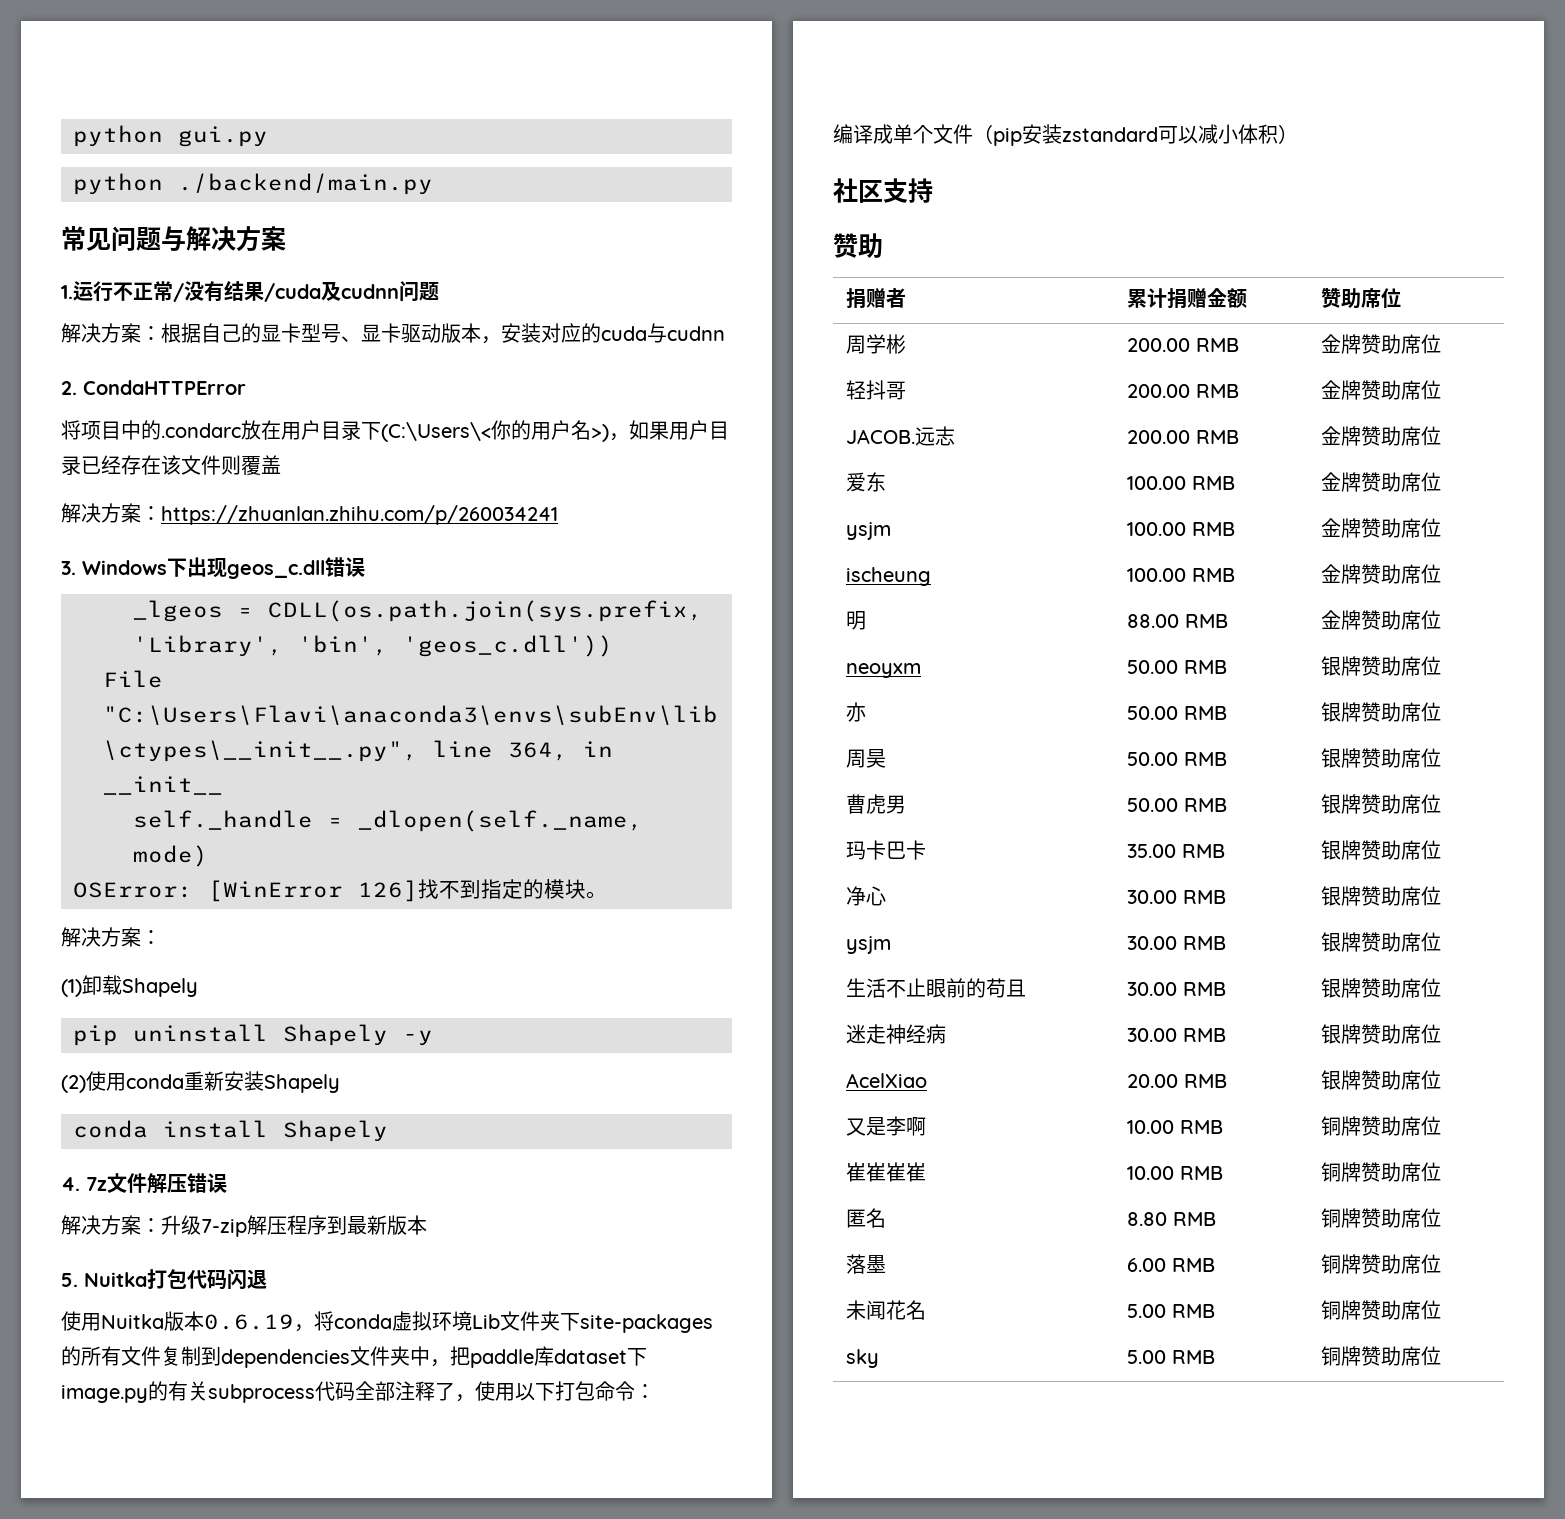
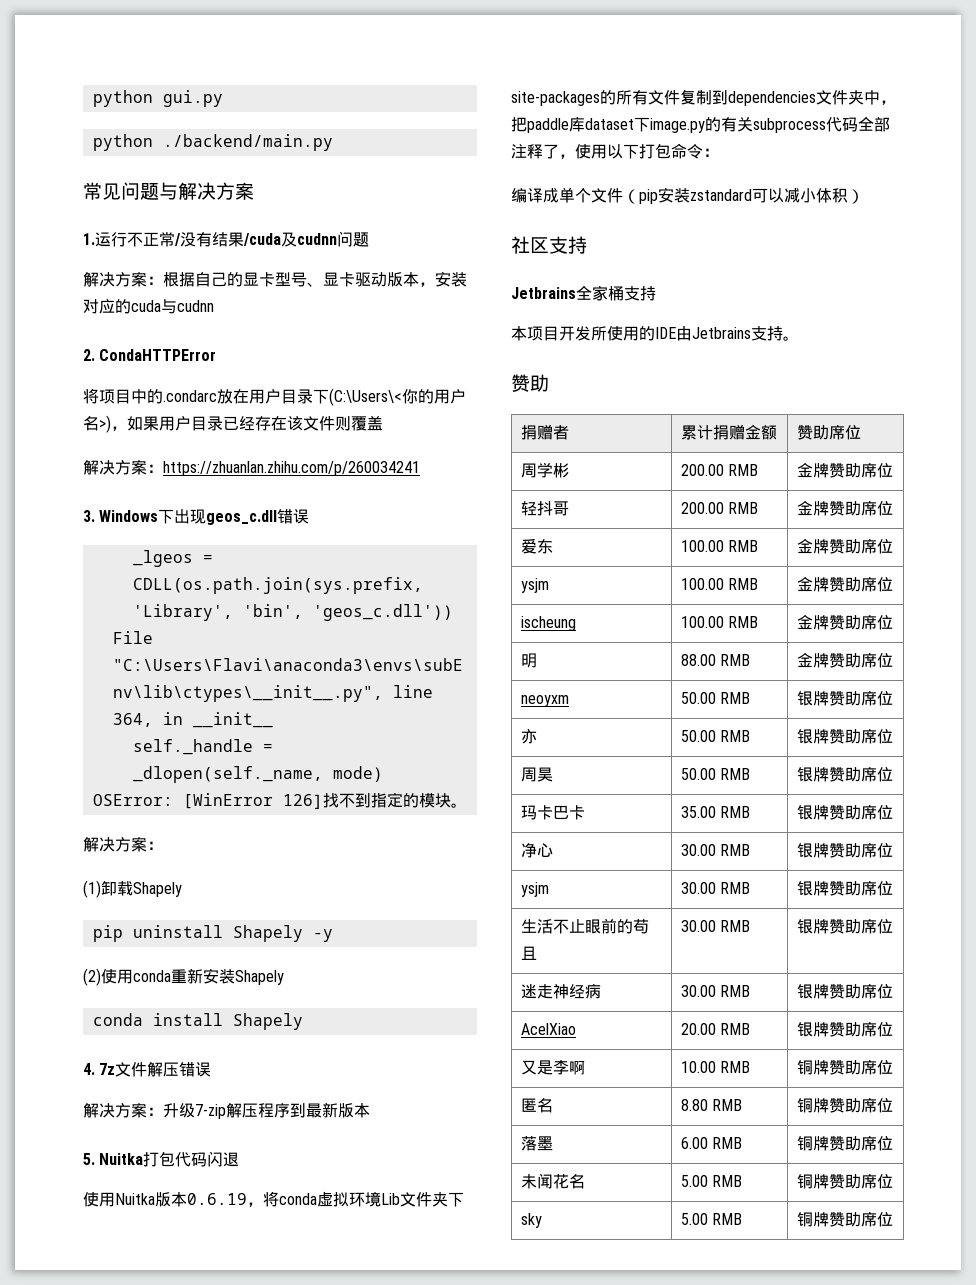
(933, 190) none -> [511,285,656,301] [511,326,799,341] // Jetbrains全家桶支持 // 本项目开发所使用的IDE由Jetbrains支持。
[845,426,955,446] [1126,430,1239,444] [1320,426,1441,446] // JACOB.远志 | 200.00 RMB | 金牌赞助席位 -> (893, 508) none
[845,794,906,814] [1126,798,1227,812] [1320,794,1441,814] // 曹虎男 | 50.00 RMB | 银牌赞助席位 -> (893, 774) none
[845,1162,926,1182] [1126,1166,1223,1180] [1320,1162,1441,1182] // 崔崔崔崔 | 10.00 RMB | 铜牌赞助席位 -> (893, 1067) none

